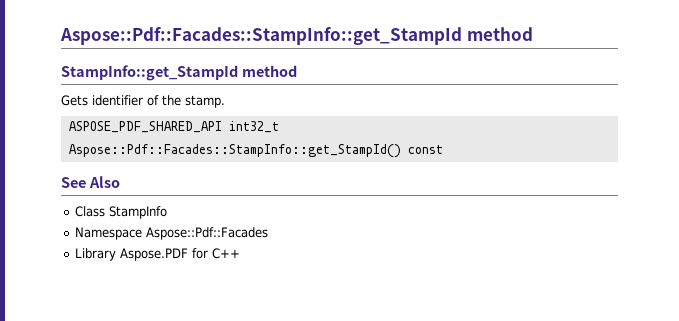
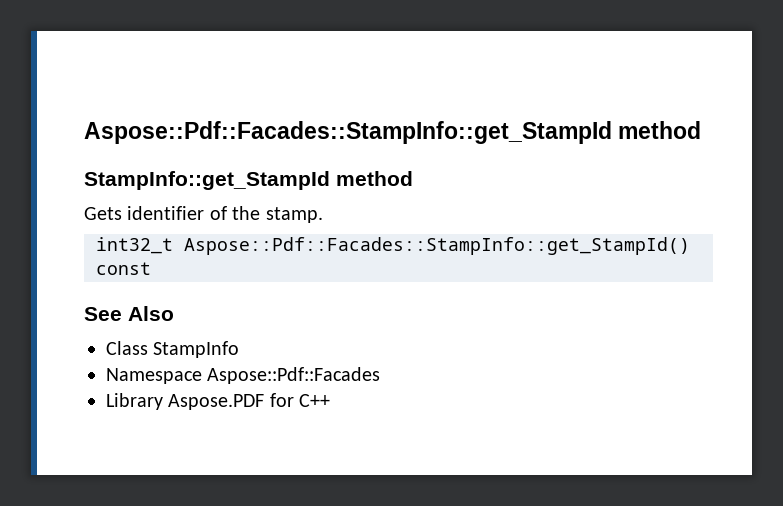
[68,121,222,133] ASPOSE_PDF_SHARED_API -> (323, 215) none

